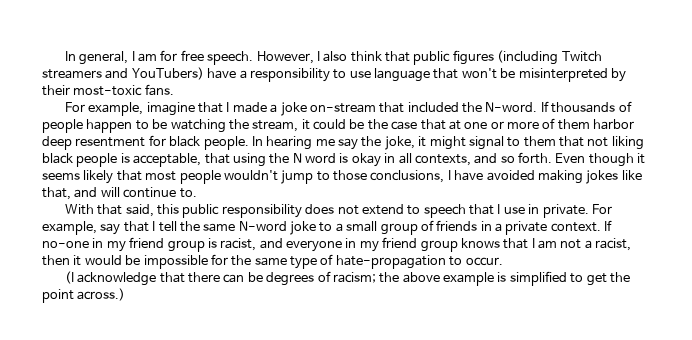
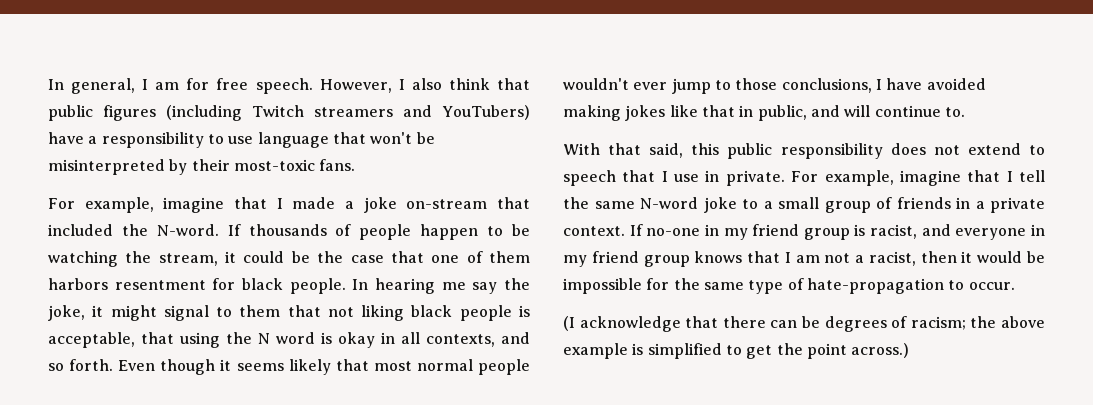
[448,118,635,130] [42,136,72,150] at one or more of them harbor deep -> [431,251,531,263] [48,278,108,290] one of them harbors
(177, 176) none -> [416,359,473,371] normal
(278, 175) none -> [633,82,668,90] ever
[42,187,71,200] that, -> [701,105,807,121] that in public,
[100,223,121,235] say -> [899,170,961,186] imagine

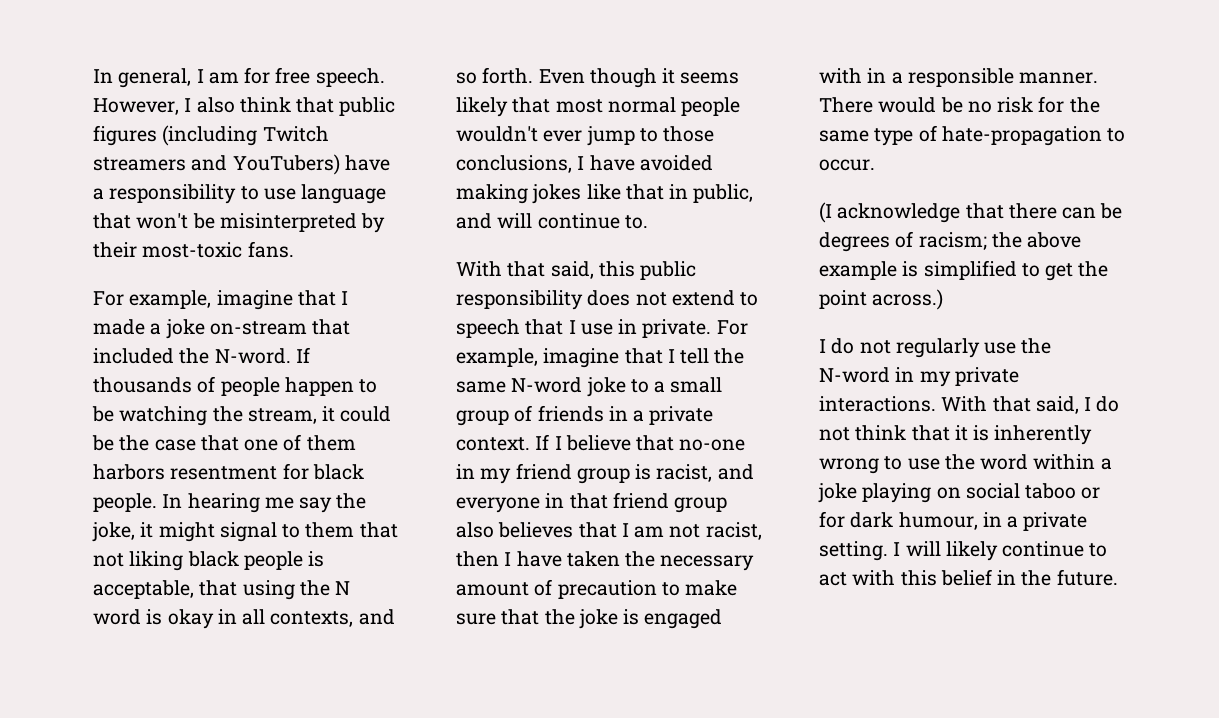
(643, 230) none -> [554,435,675,451] I believe that
[563,251,743,267] my friend group knows -> [569,492,728,513] [456,522,574,538] that friend group also believes
[855,255,865,263] a -> (701, 531) none
[961,251,1045,263] [563,278,642,294] it would be impossible -> [504,551,755,571] [456,579,738,599] [456,609,723,629] [819,68,1099,87] [819,97,1034,113] I have taken the necessary amount of precaution to make sure that the joke is engaged with in a responsible manner. There would be no risk
(910, 350) none -> [819,338,1052,358] [819,367,1019,387] [819,396,1120,414] [819,425,1093,445] [819,454,1112,474] [818,483,1101,503] [819,511,1088,531] [819,541,1108,561] [819,569,1118,586] // I do not regularly use the N-word in my private interactions. With that said, I do not think that it is inherently wrong to use the word within a joke playing on social taboo or for dark humour, in a private setting. I will likely continue to act with this belief in the future.

